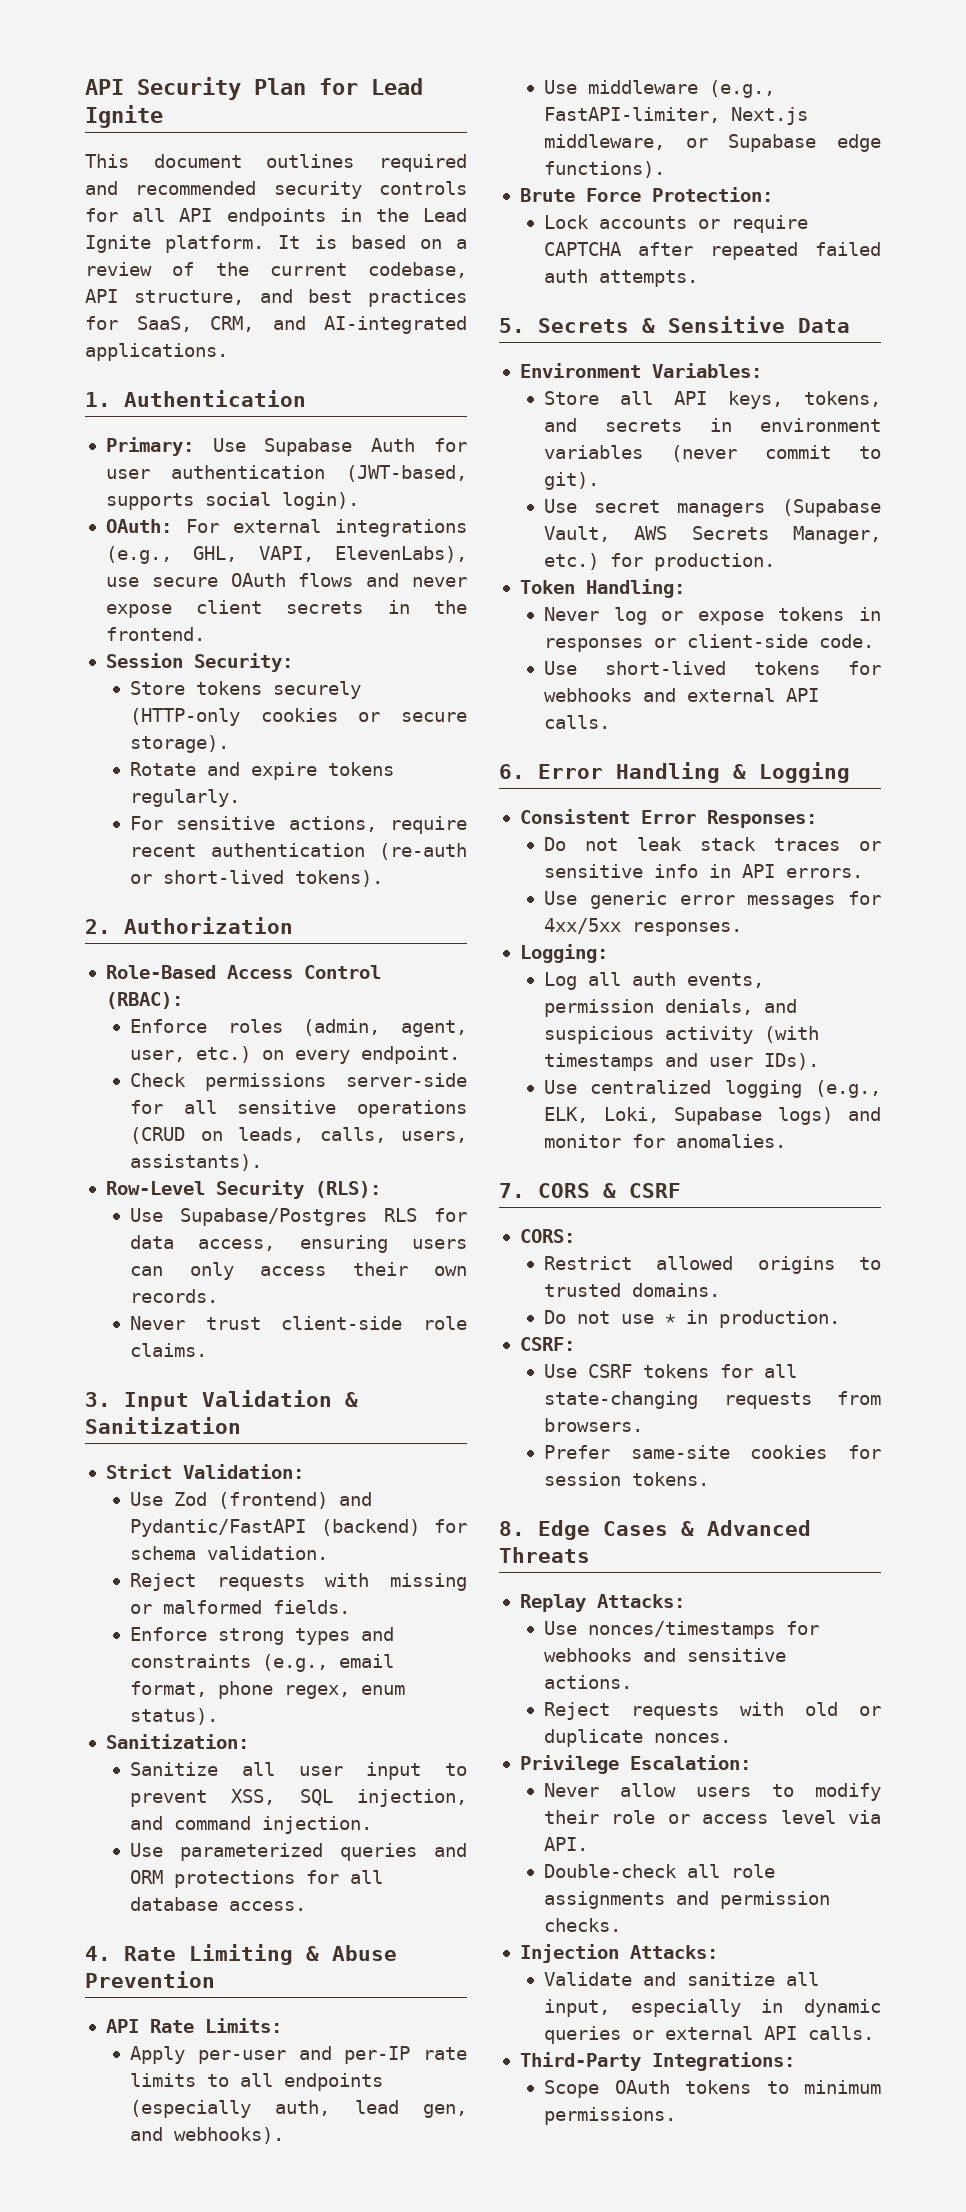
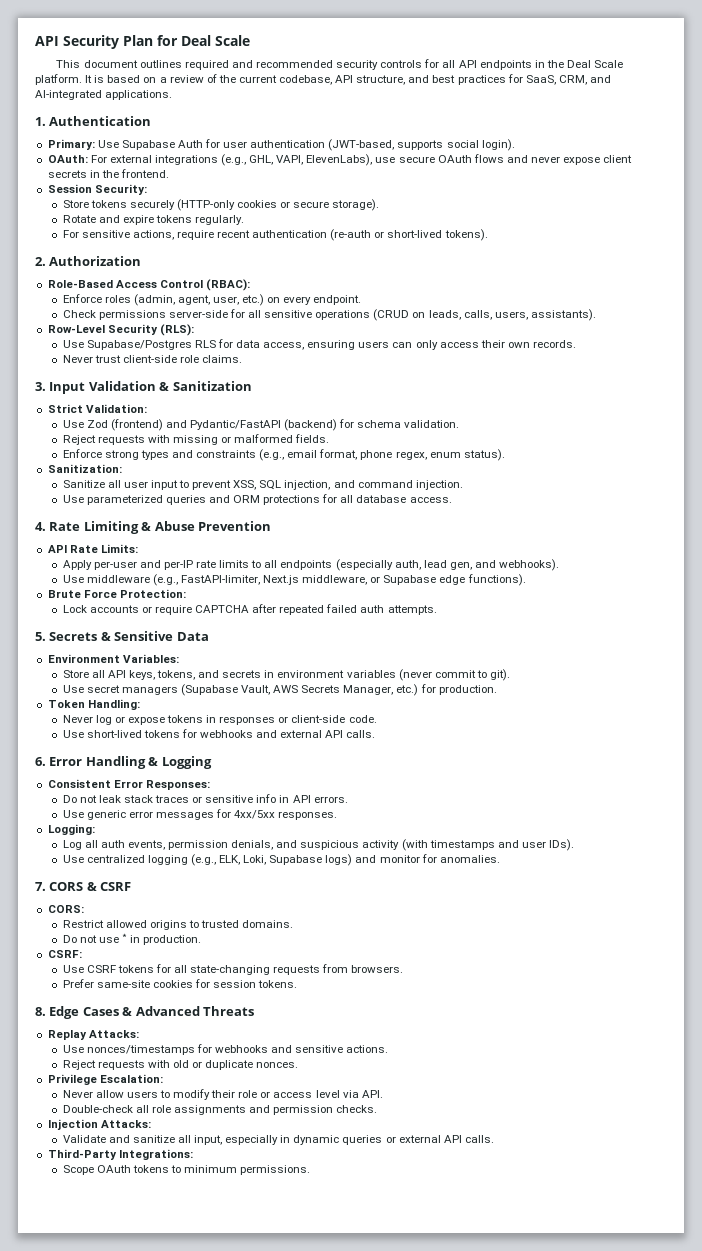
[371,78,423,95] [85,105,163,128] Lead Ignite -> [181,35,250,46] Deal Scale
[423,208,467,222] [85,235,151,253] Lead Ignite -> [566,60,624,68] Deal Scale

